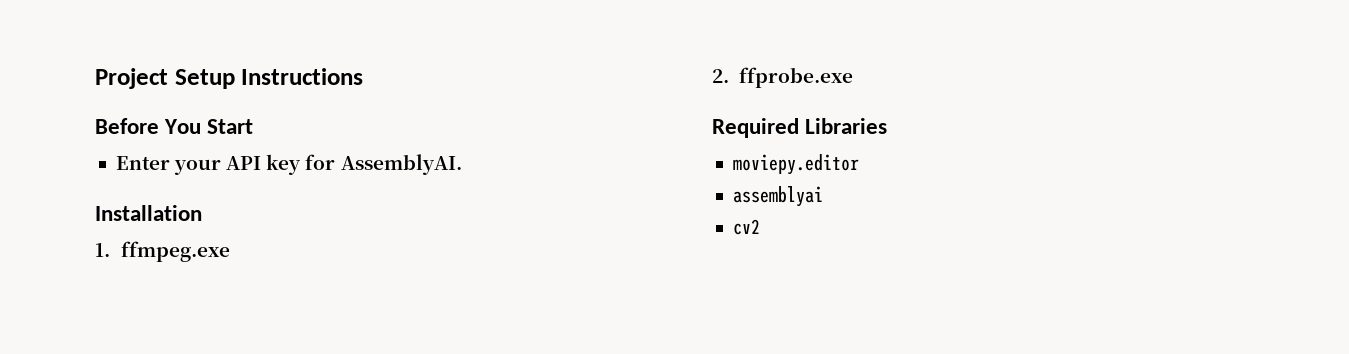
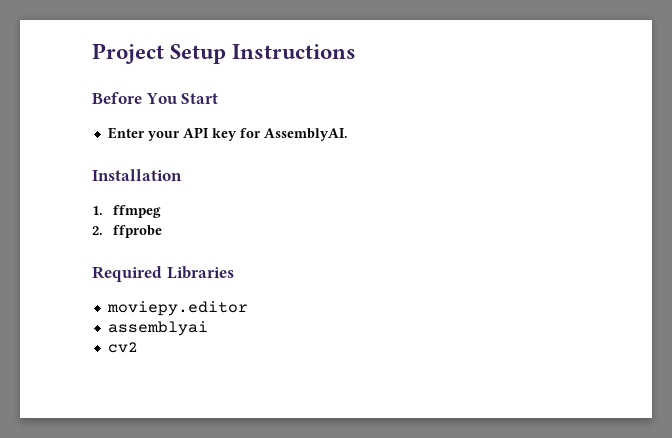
[121,241,231,262] ffmpeg.exe -> [113,205,162,218] ffmpeg
[738,67,853,88] ffprobe.exe -> [113,225,163,238] ffprobe

